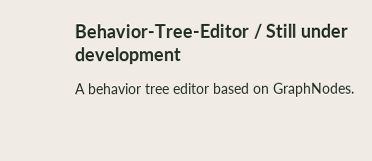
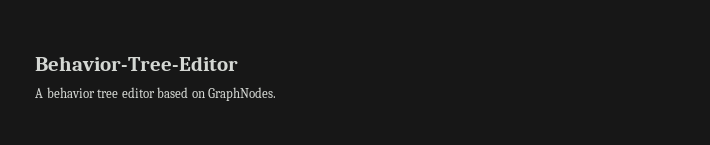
[252,23,349,39] [74,47,181,65] / Still under development -> (238, 63) none

